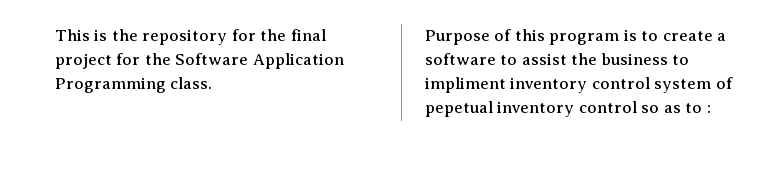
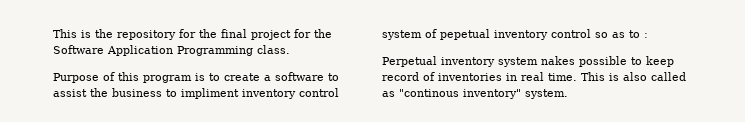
(711, 109) none -> [382,56,674,67] [382,72,686,81] [382,89,568,99] // Perpetual inventory system nakes possible to keep record of inventories in real time. This is also called as "continous inventory" system.

